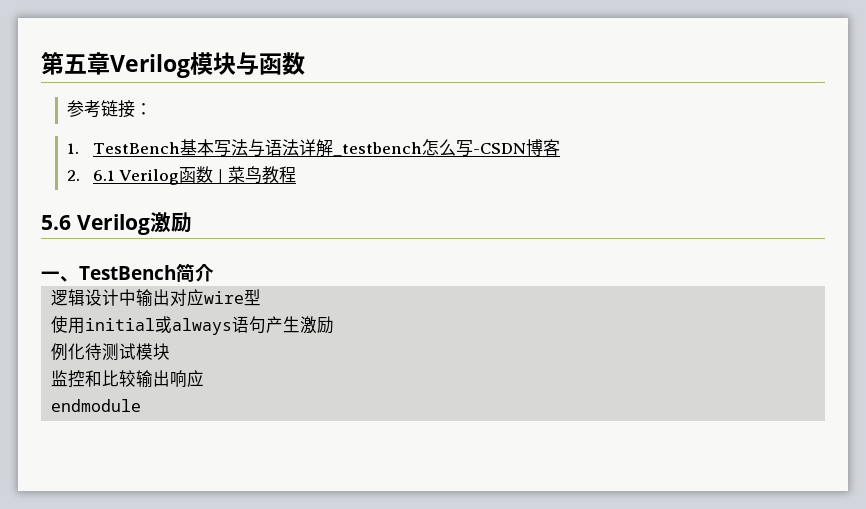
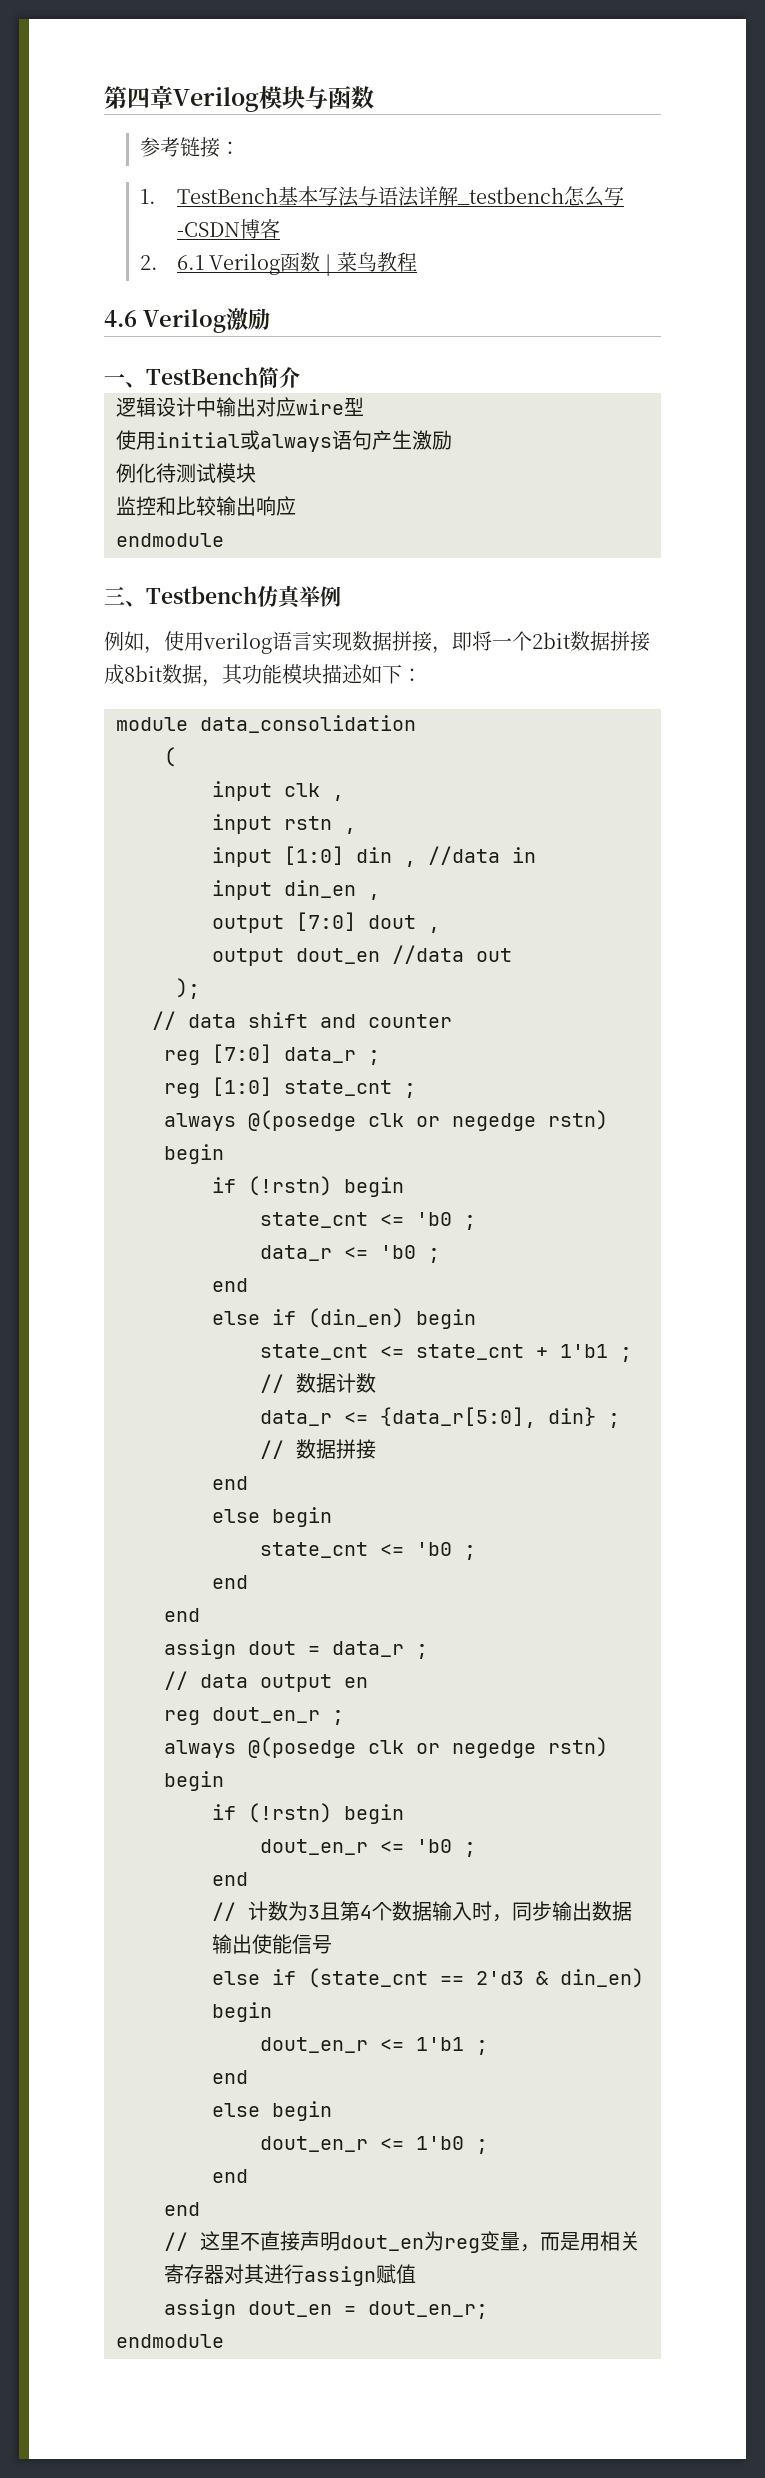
[41,52,87,75] 第五 -> [104,86,150,109] 第四
[41,215,71,230] 5.6 -> [104,310,137,327] 4.6
(142, 405) none -> [104,585,341,609] [104,631,650,654] [104,664,422,687] [116,715,416,733] [164,747,176,767] [212,781,344,801] [212,814,356,834] [212,846,536,867] [212,880,380,900] [212,912,440,933] [212,945,512,966] [176,978,200,999] [152,1011,452,1030] [164,1044,380,1065] [164,1077,416,1098] [164,1110,608,1131] [164,1144,224,1164] [212,1176,404,1197] [260,1212,476,1230] [260,1245,440,1263] [212,1278,248,1292] [212,1308,476,1329] [260,1344,632,1362] [260,1373,376,1393] [260,1407,620,1428] [260,1439,376,1459] [212,1476,248,1490] [212,1507,332,1527] [260,1542,476,1560] [212,1575,248,1589] [164,1608,200,1622] [164,1639,428,1659] [164,1671,368,1692] [164,1707,344,1725] [164,1737,608,1758] [164,1771,224,1791] [212,1803,404,1824] [260,1839,476,1857] [212,1872,248,1886] [212,1901,632,1922] [212,1934,332,1954] [212,1968,644,1988] [212,2002,272,2022] [260,2037,488,2055] [212,2070,248,2084] [212,2101,332,2121] [260,2136,488,2154] [212,2169,248,2183] [164,2202,200,2216] [164,2231,640,2253] [164,2264,416,2286] [164,2299,488,2319] [116,2334,224,2348] // 三、Testbench仿真举例 // 例如，使用verilog语言实现数据拼接，即将一个2bit数据拼接成8bit数据，其功能模块描述如下： // module data_consolidation // ( // input clk , // input rstn , // input [1:0] din , //data in // input din_en , // output [7:0] dout , // output dout_en //data out // ); // // data shift and counter // reg [7:0] data_r ; // reg [1:0] state_cnt ; // always @(posedge clk or negedge rstn) begin // if (!rstn) begin // state_cnt <= 'b0 ; // data_r <= 'b0 ; // end // else if (din_en) begin // state_cnt <= state_cnt + 1'b1 ; // 数据计数 // data_r <= {data_r[5:0], din} ; // 数据拼接 // end // else begin // state_cnt <= 'b0 ; // end // end // assign dout = data_r ; // // data output en // reg dout_en_r ; // always @(posedge clk or negedge rstn) begin // if (!rstn) begin // dout_en_r <= 'b0 ; // end // // 计数为3且第4个数据输入时，同步输出数据输出使能信号 // else if (state_cnt == 2'd3 & din_en) begin // dout_en_r <= 1'b1 ; // end // else begin // dout_en_r <= 1'b0 ; // end // end // // 这里不直接声明dout_en为reg变量，而是用相关寄存器对其进行assign赋值 // assign dout_en = dout_en_r; // endmodule

